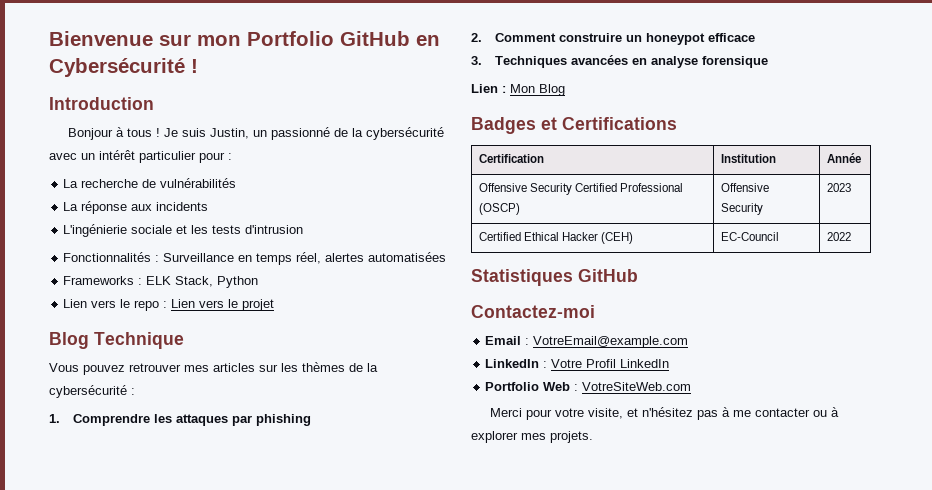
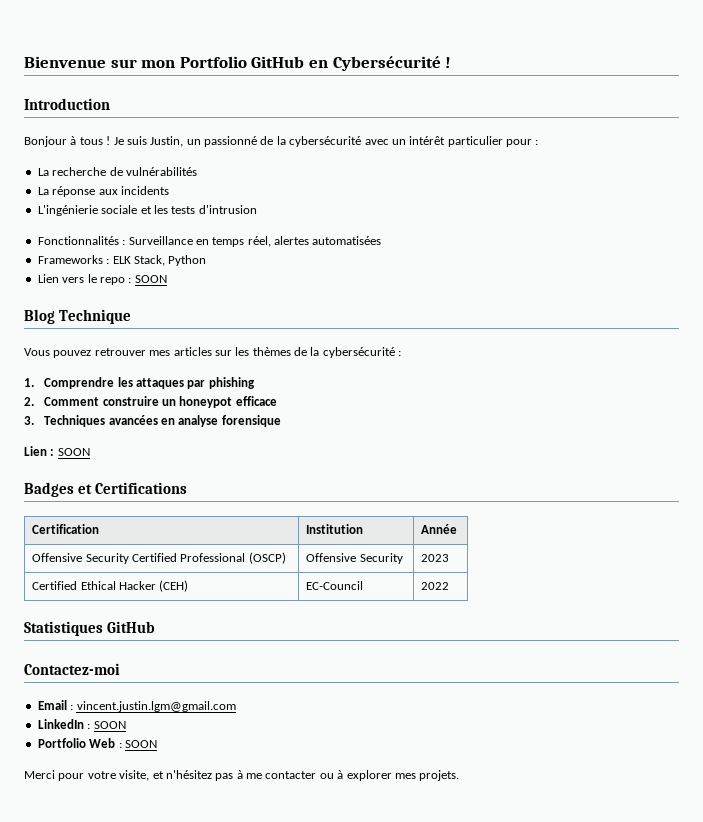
[171,299,275,311] Lien vers le projet -> [134,275,167,283] SOON
[510,84,565,96] Mon Blog -> [57,448,90,456] SOON
[533,336,689,348] VotreEmail@example.com -> [76,701,236,712] vincent.justin.lgm@gmail.com
[551,359,670,368] Votre Profil LinkedIn -> [93,721,126,729] SOON
[582,382,692,391] VotreSiteWeb.com -> [124,740,157,748] SOON

